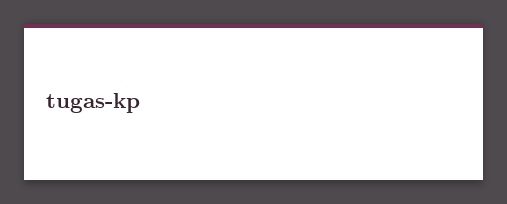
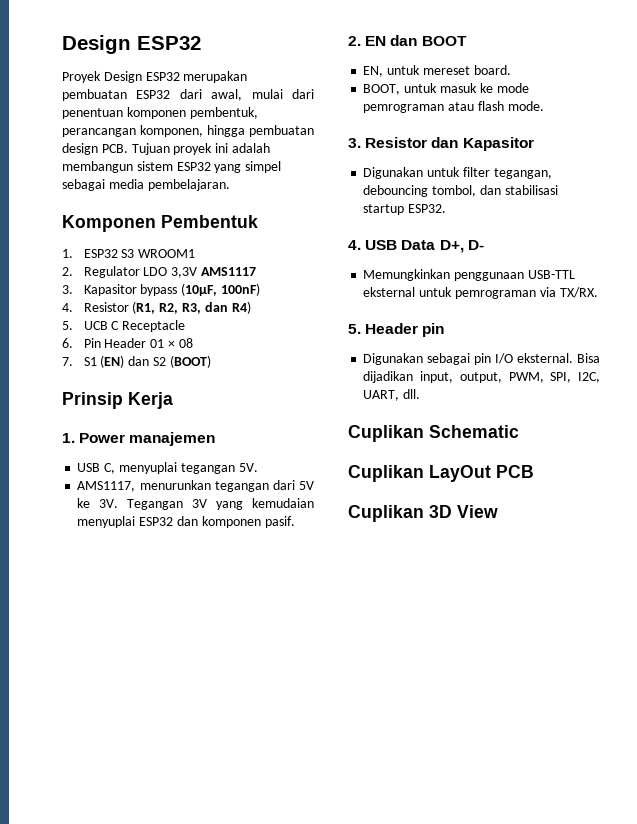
[46,93,140,113] tugas-kp -> [62,35,201,54] [62,71,248,83] [62,89,314,101] [62,107,258,119] [62,125,314,137] [62,143,270,155] [62,161,282,173] [62,179,230,191] [62,215,258,232] [62,249,196,258] [62,266,257,278] [62,283,261,296] [62,301,251,314] [62,320,186,332] [62,338,193,348] [62,355,211,368] [62,392,173,409] [62,432,216,446] [77,462,258,474] [77,480,314,492] [77,498,314,510] [77,516,295,528] [348,35,467,46] [363,65,511,77] [363,83,529,95] [363,101,544,113] [348,137,534,151] [363,167,552,179] [363,185,558,197] [363,204,447,215] [348,240,484,253] [363,269,575,281] [363,287,598,299] [348,323,445,337] [363,353,600,365] [363,371,600,383] [363,389,421,401] [348,425,519,442] [348,465,534,482] [348,505,498,522] Design ESP32 // Proyek Design ESP32 merupakan pembuatan ESP32 dari awal, mulai dari penentuan komponen pembentuk, perancangan komponen, hingga pembuatan design PCB. Tujuan proyek ini adalah membangun sistem ESP32 yang simpel sebagai media pembelajaran. // Komponen Pembentuk // 1. ESP32 S3 WROOM1 // 2. Regulator LDO 3,3V AMS1117 // 3. Kapasitor bypass (10µF, 100nF) // 4. Resistor (R1, R2, R3, dan R4) // 5. UCB C Receptacle // 6. Pin Header 01 × 08 // 7. S1 (EN) dan S2 (BOOT) // Prinsip Kerja // 1. Power manajemen // USB C, menyuplai tegangan 5V. // AMS1117, menurunkan tegangan dari 5V ke 3V. Tegangan 3V yang kemudaian menyuplai ESP32 dan komponen pasif. // 2. EN dan BOOT // EN, untuk mereset board. // BOOT, untuk masuk ke mode pemrograman atau flash mode. // 3. Resistor dan Kapasitor // Digunakan untuk filter tegangan, debouncing tombol, dan stabilisasi startup ESP32. // 4. USB Data D+, D- // Memungkinkan penggunaan USB-TTL eksternal untuk pemrograman via TX/RX. // 5. Header pin // Digunakan sebagai pin I/O eksternal. Bisa dijadikan input, output, PWM, SPI, I2C, UART, dll. // Cuplikan Schematic // Cuplikan LayOut PCB // Cuplikan 3D View

